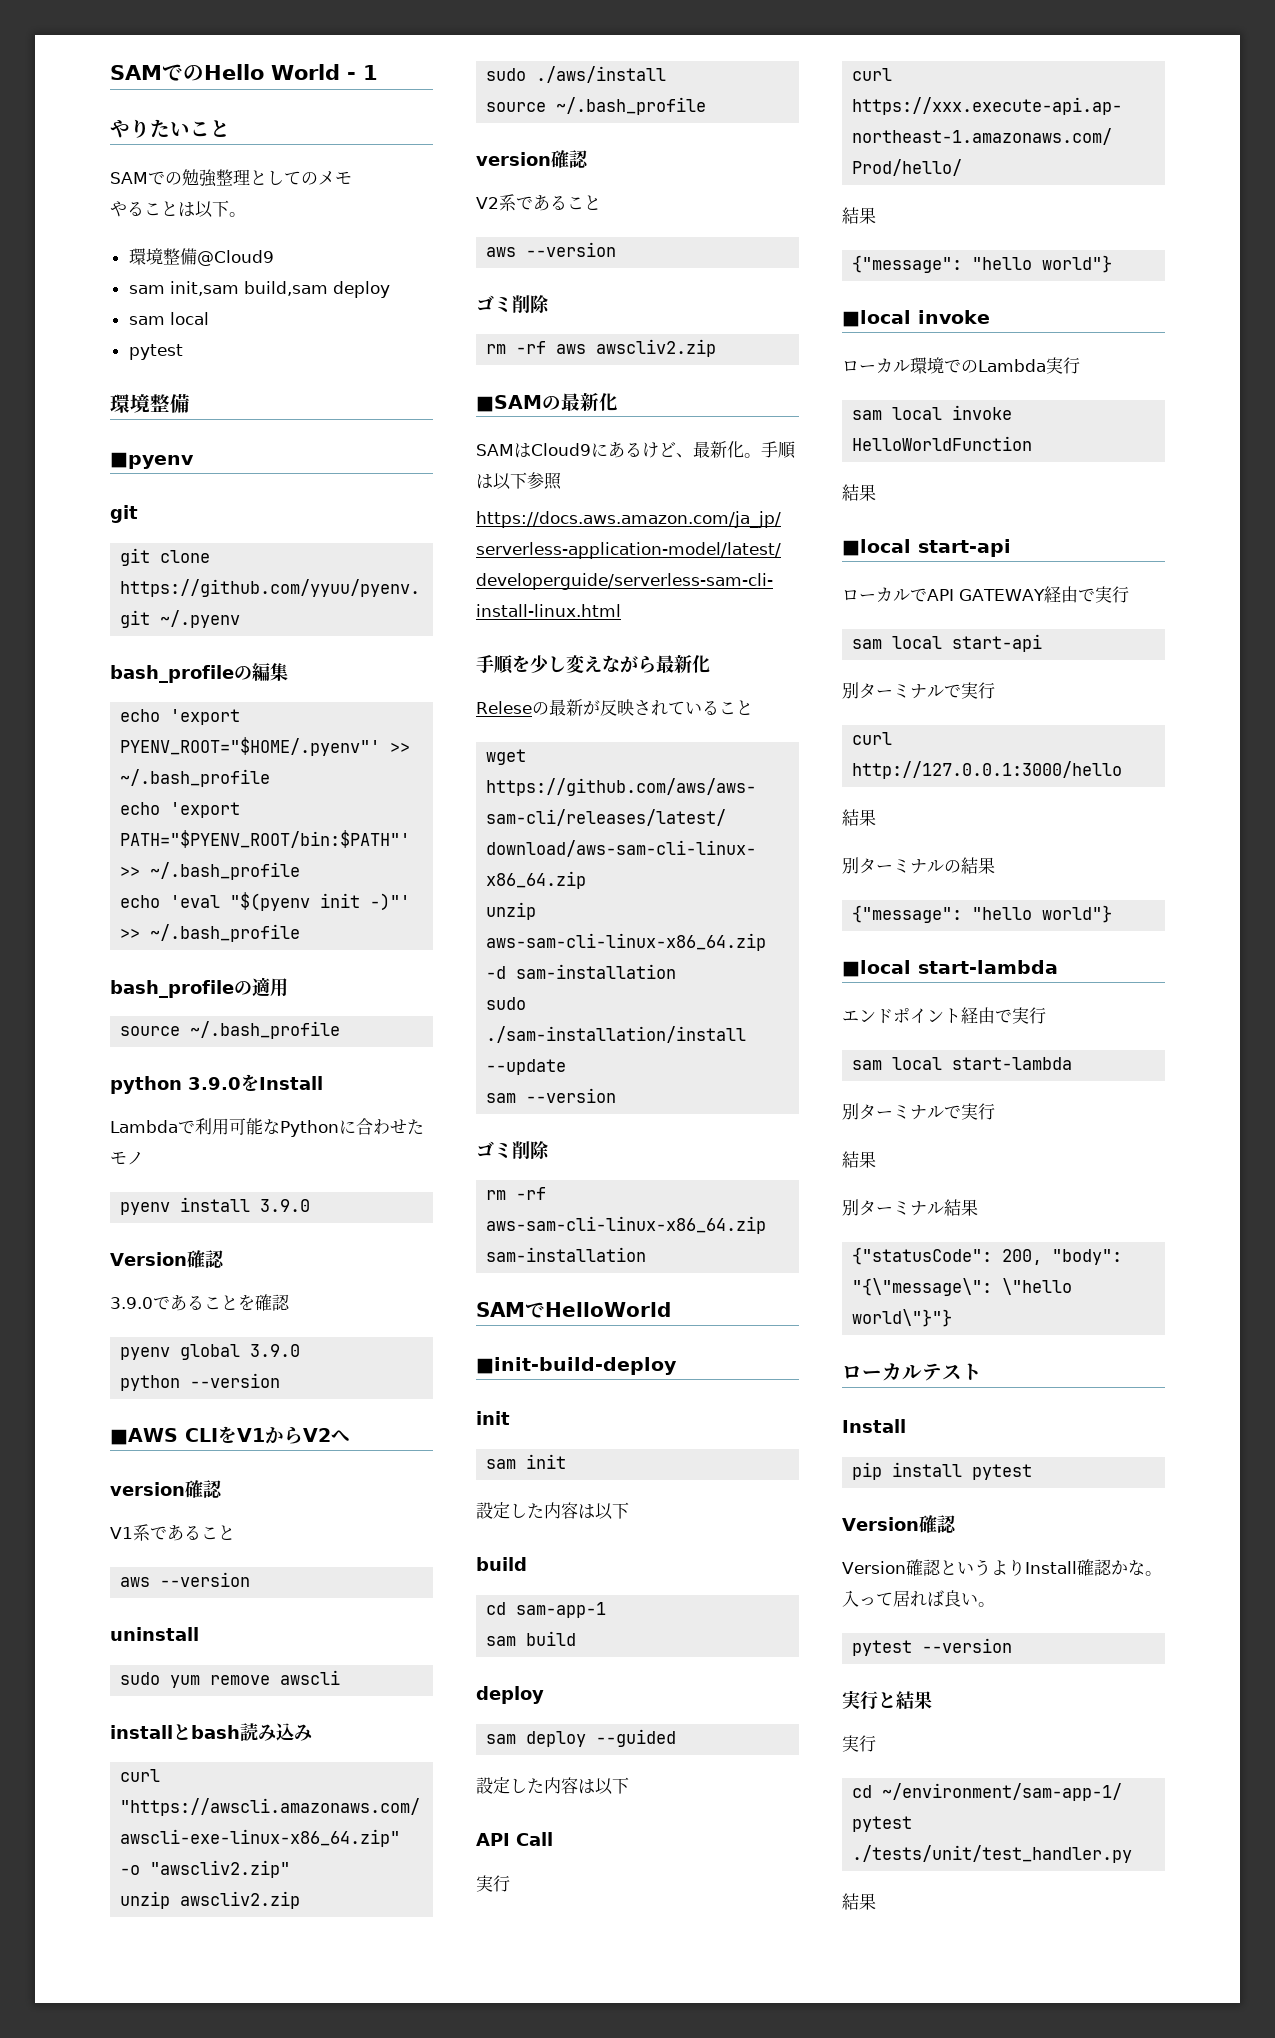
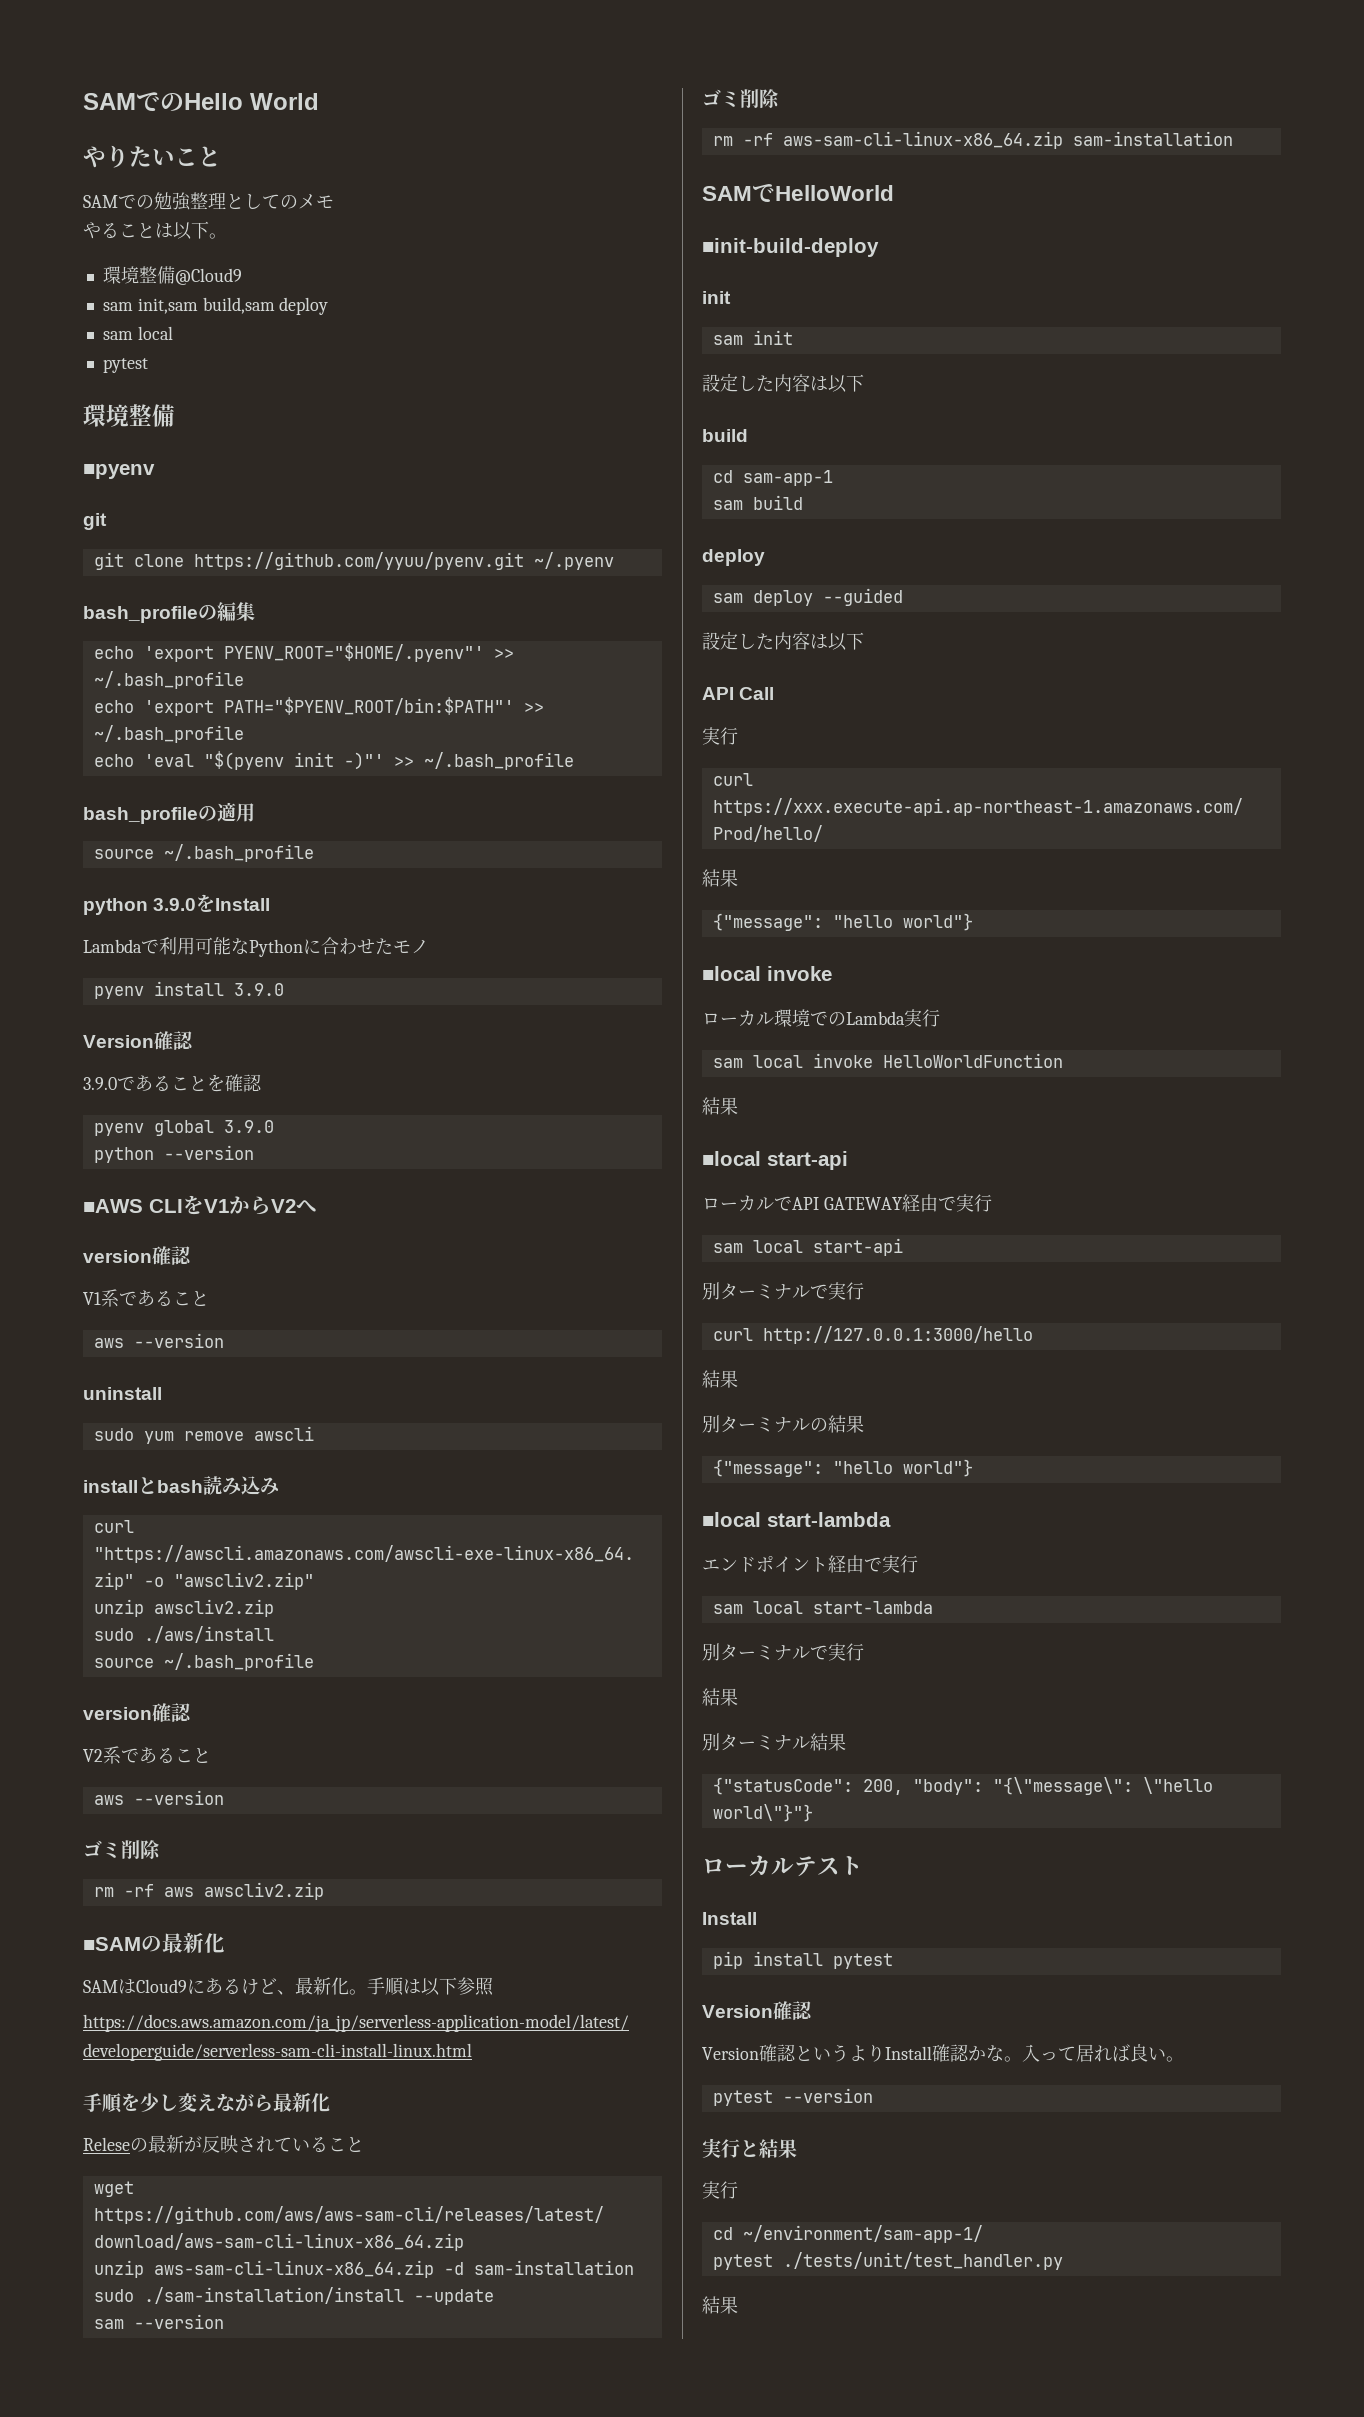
[346,65,378,80] - 1 -> (319, 101) none

